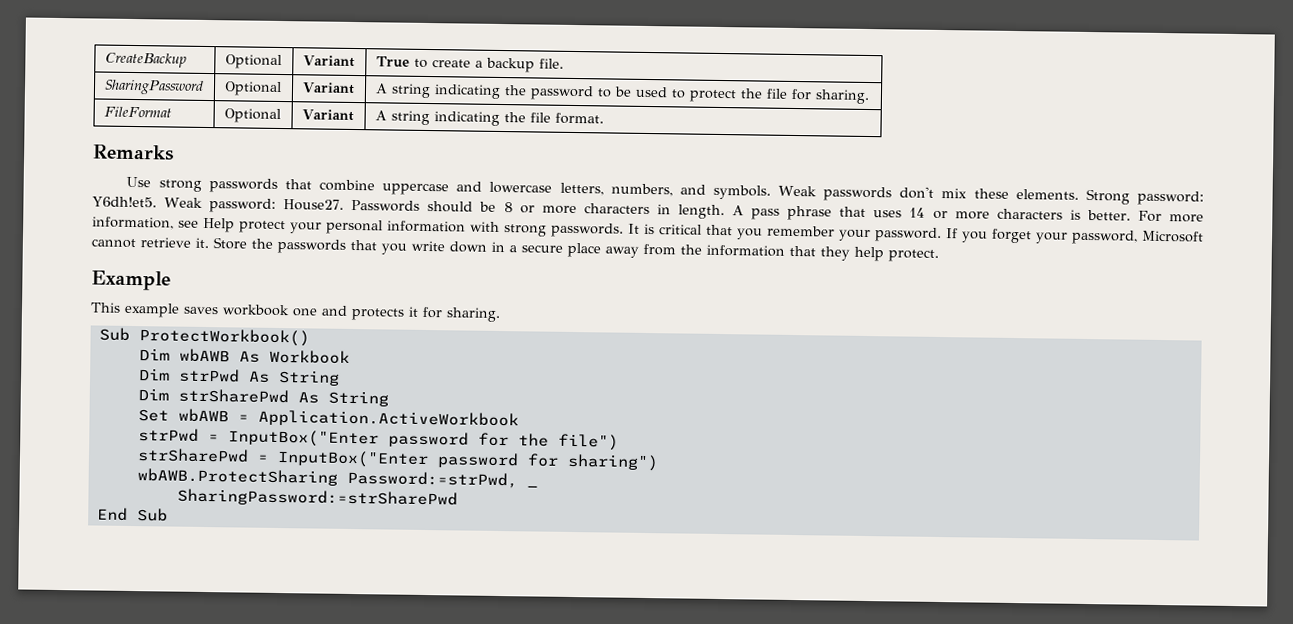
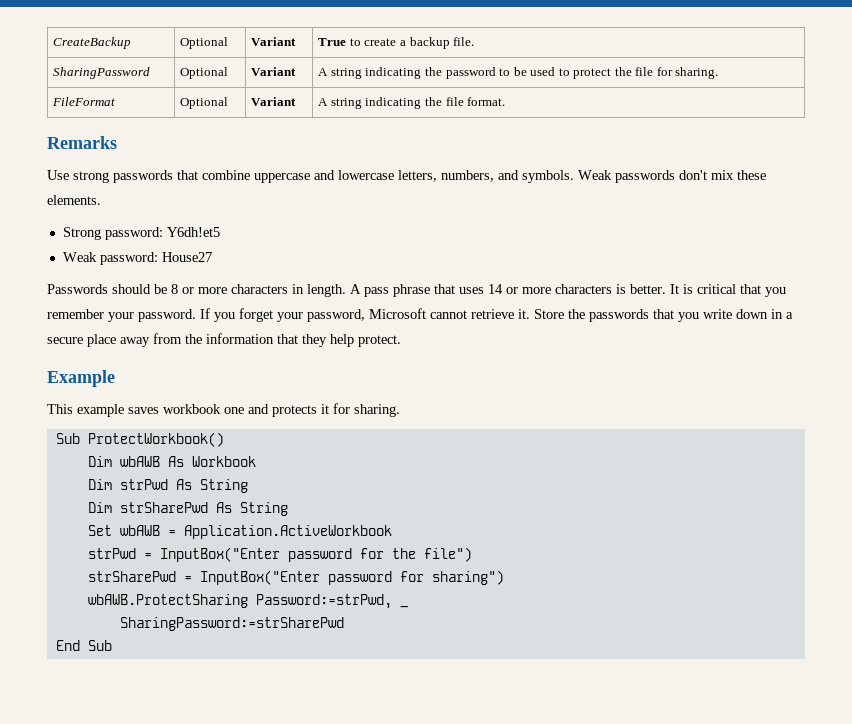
(1079, 194) none -> (101, 200) //
[92,196,157,208] Y6dh!et5. -> [166,227,220,237] Y6dh!et5 //
[283,199,345,211] House27. -> [161,252,212,262] House27 //
[1137,210,1205,223] [92,216,624,238] For more information, see Help protect your personal information with strong passwords. -> (666, 289) none

